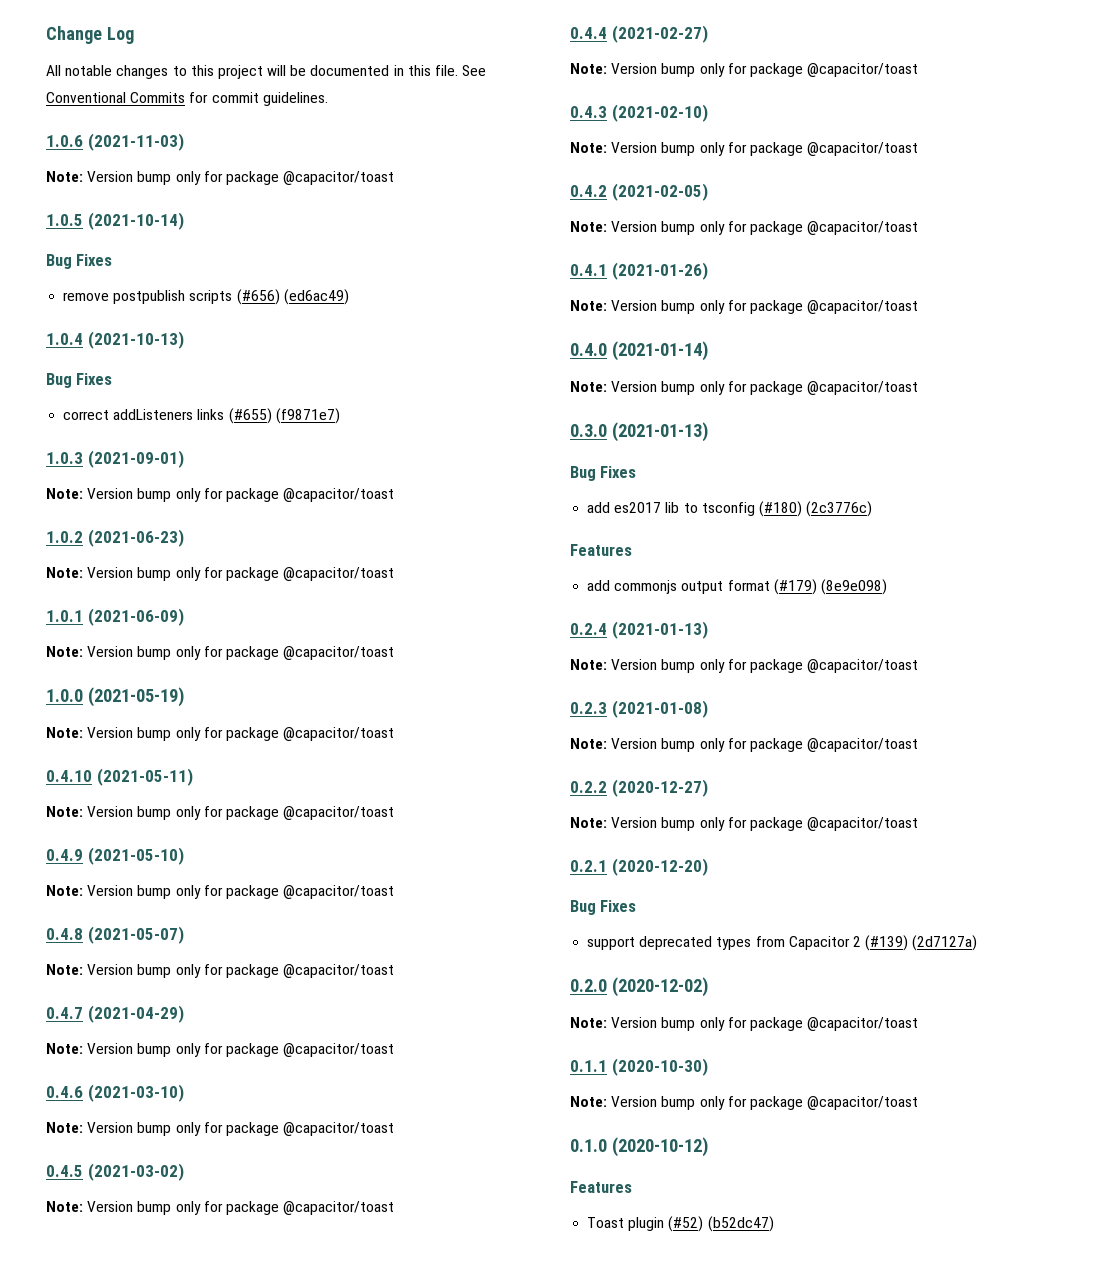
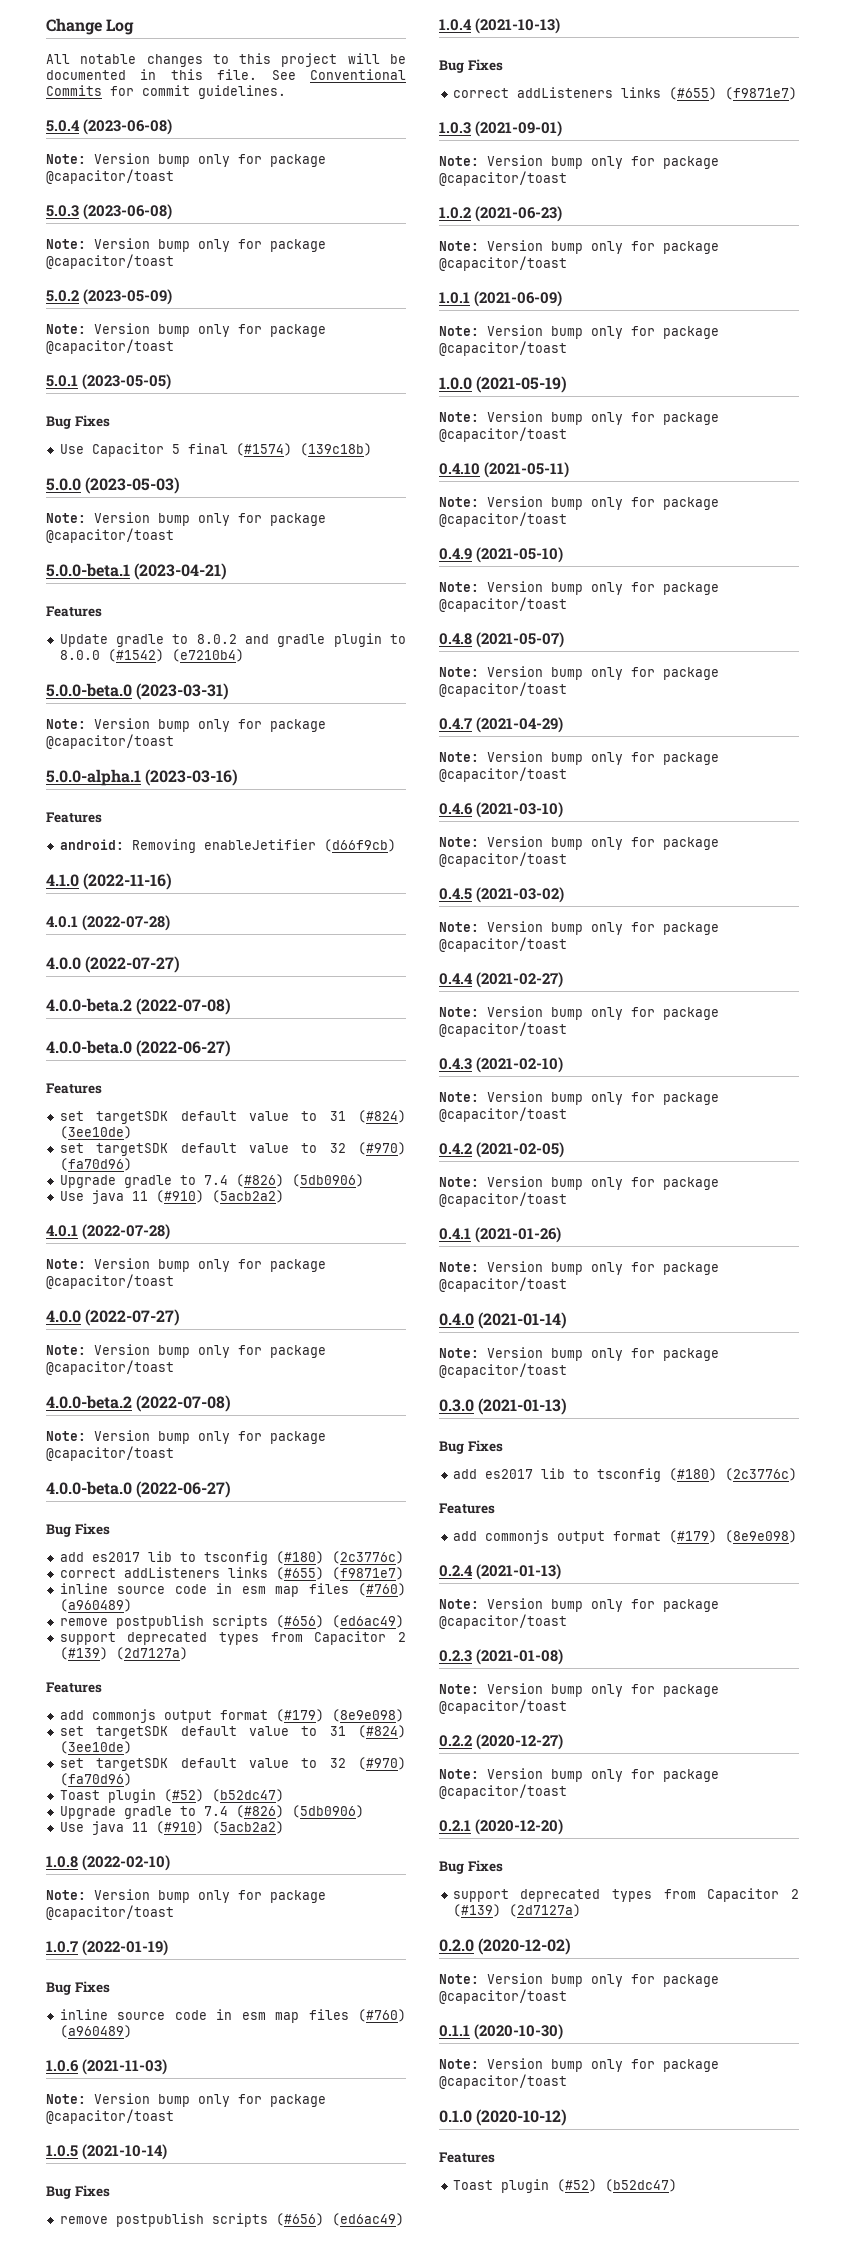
(328, 99) none -> [46,119,173,135] [46,153,326,167] [46,169,174,184] [46,204,173,220] [46,238,326,252] [46,254,174,269] [46,289,173,305] [46,323,326,337] [46,339,174,354] [46,374,172,390] [46,415,110,429] [59,443,372,457] [46,477,181,494] [46,512,326,526] [46,528,174,543] [46,563,228,580] [46,606,102,617] [59,633,406,647] [59,649,244,662] [46,683,230,700] [46,718,326,732] [46,734,174,749] [46,769,239,786] [46,812,102,823] [59,839,396,853] [46,873,173,890] [46,915,171,931] [46,956,181,973] [46,998,232,1015] [46,1040,232,1057] [46,1083,102,1094] [59,1110,406,1124] [59,1126,132,1139] [59,1142,406,1156] [59,1158,132,1171] [59,1174,364,1188] [59,1190,284,1204] [46,1224,171,1240] [46,1258,326,1272] [46,1274,174,1289] [46,1309,181,1326] [46,1344,326,1358] [46,1360,174,1375] [46,1395,232,1412] [46,1430,326,1444] [46,1446,174,1461] [46,1481,232,1498] [46,1523,110,1537] [59,1551,404,1565] [59,1567,404,1580] [59,1583,406,1597] [59,1599,132,1612] [59,1615,404,1629] [59,1631,406,1645] [59,1647,188,1660] [46,1682,102,1693] [59,1709,404,1723] [59,1725,406,1739] [59,1741,132,1754] [59,1757,406,1771] [59,1773,132,1786] [59,1789,284,1803] [59,1805,364,1819] [59,1821,284,1835] [46,1855,171,1871] [46,1889,326,1903] [46,1905,174,1920] [46,1940,169,1956] [46,1981,110,1995] [59,2009,406,2023] [59,2025,132,2038] // 5.0.4 (2023-06-08) // Note: Version bump only for package @capacitor/toast // 5.0.3 (2023-06-08) // Note: Version bump only for package @capacitor/toast // 5.0.2 (2023-05-09) // Note: Version bump only for package @capacitor/toast // 5.0.1 (2023-05-05) // Bug Fixes // Use Capacitor 5 final (#1574) (139c18b) // 5.0.0 (2023-05-03) // Note: Version bump only for package @capacitor/toast // 5.0.0-beta.1 (2023-04-21) // Features // Update gradle to 8.0.2 and gradle plugin to 8.0.0 (#1542) (e7210b4) // 5.0.0-beta.0 (2023-03-31) // Note: Version bump only for package @capacitor/toast // 5.0.0-alpha.1 (2023-03-16) // Features // android: Removing enableJetifier (d66f9cb) // 4.1.0 (2022-11-16) // 4.0.1 (2022-07-28) // 4.0.0 (2022-07-27) // 4.0.0-beta.2 (2022-07-08) // 4.0.0-beta.0 (2022-06-27) // Features // set targetSDK default value to 31 (#824) (3ee10de) // set targetSDK default value to 32 (#970) (fa70d96) // Upgrade gradle to 7.4 (#826) (5db0906) // Use java 11 (#910) (5acb2a2) // 4.0.1 (2022-07-28) // Note: Version bump only for package @capacitor/toast // 4.0.0 (2022-07-27) // Note: Version bump only for package @capacitor/toast // 4.0.0-beta.2 (2022-07-08) // Note: Version bump only for package @capacitor/toast // 4.0.0-beta.0 (2022-06-27) // Bug Fixes // add es2017 lib to tsconfig (#180) (2c3776c) // correct addListeners links (#655) (f9871e7) // inline source code in esm map files (#760) (a960489) // remove postpublish scripts (#656) (ed6ac49) // support deprecated types from Capacitor 2 (#139) (2d7127a) // Features // add commonjs output format (#179) (8e9e098) // set targetSDK default value to 31 (#824) (3ee10de) // set targetSDK default value to 32 (#970) (fa70d96) // Toast plugin (#52) (b52dc47) // Upgrade gradle to 7.4 (#826) (5db0906) // Use java 11 (#910) (5acb2a2) // 1.0.8 (2022-02-10) // Note: Version bump only for package @capacitor/toast // 1.0.7 (2022-01-19) // Bug Fixes // inline source code in esm map files (#760) (a960489)

